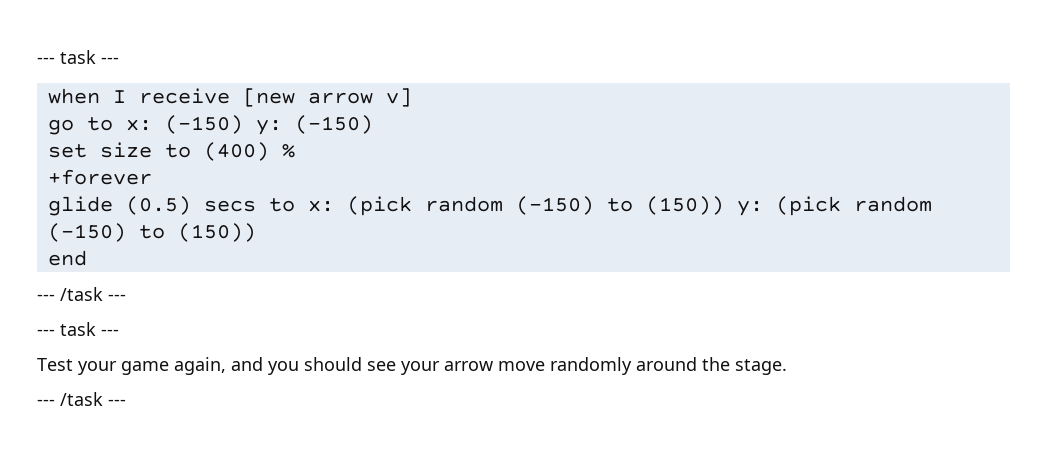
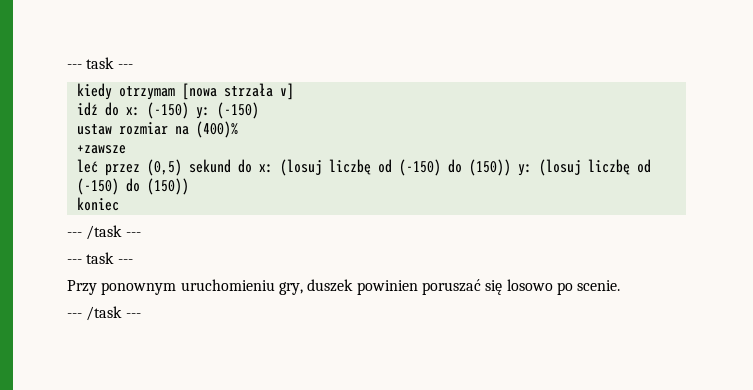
[37,50,119,64] [47,88,373,107] --- task --- // when I receive [new arrow -> [67,57,133,69] [76,83,273,100] --- task --- // kiedy otrzymam [nowa strzała
[47,117,113,135] go to -> [76,102,119,116] idź do
[47,142,295,161] [47,169,152,185] [47,196,932,216] [47,223,165,242] set size to (400) % // +forever // glide (0.5) secs to x: (pick random (-150) to (150)) y: (pick random (-150) to -> [76,121,238,138] [76,145,126,154] [76,159,651,176] [76,178,140,195] ustaw rozmiar na (400)% // +zawsze // leć przez (0,5) sekund do x: (losuj liczbę od (-150) do (150)) y: (losuj liczbę od (-150) do
[47,250,87,266] end -> [76,197,119,211] koniec
[37,357,787,375] Test your game again, and you should see your arrow move randomly around the stage. -> [67,279,621,295] Przy ponownym uruchomieniu gry, duszek powinien poruszać się losowo po scenie.

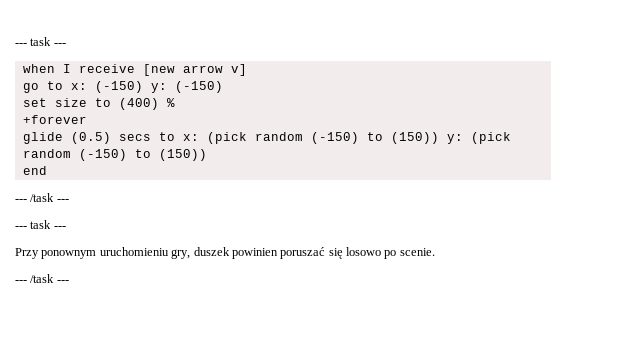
[67,57,133,69] [76,83,273,100] --- task --- // kiedy otrzymam [nowa strzała -> [15,37,66,46] [22,64,223,76] --- task --- // when I receive [new arrow
[76,102,119,116] idź do -> [22,81,63,93] go to
[76,121,238,138] [76,145,126,154] [76,159,651,176] [76,178,140,195] ustaw rozmiar na (400)% // +zawsze // leć przez (0,5) sekund do x: (losuj liczbę od (-150) do (150)) y: (losuj liczbę od (-150) do -> [22,98,175,110] [22,115,87,124] [22,132,511,144] [22,149,151,161] set size to (400) % // +forever // glide (0.5) secs to x: (pick random (-150) to (150)) y: (pick random (-150) to
[76,197,119,211] koniec -> [22,166,47,175] end

